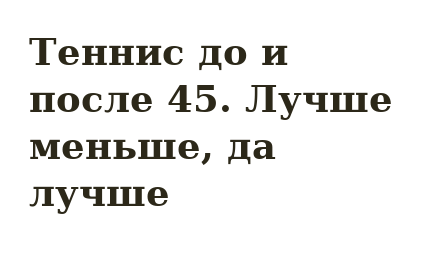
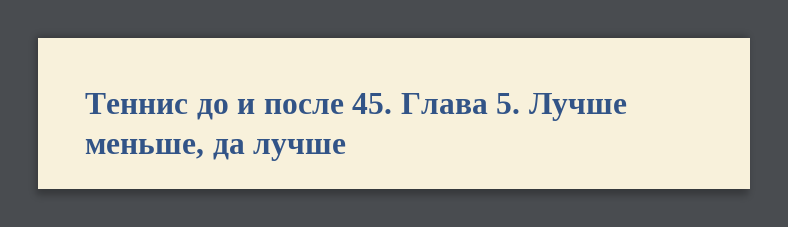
(232, 98) none -> [400,93,521,114] Глава 5.

